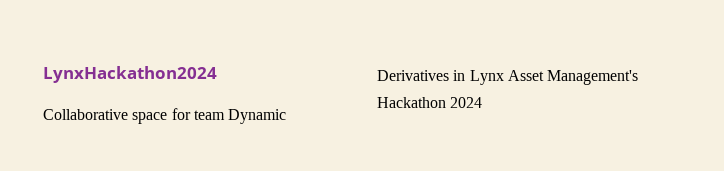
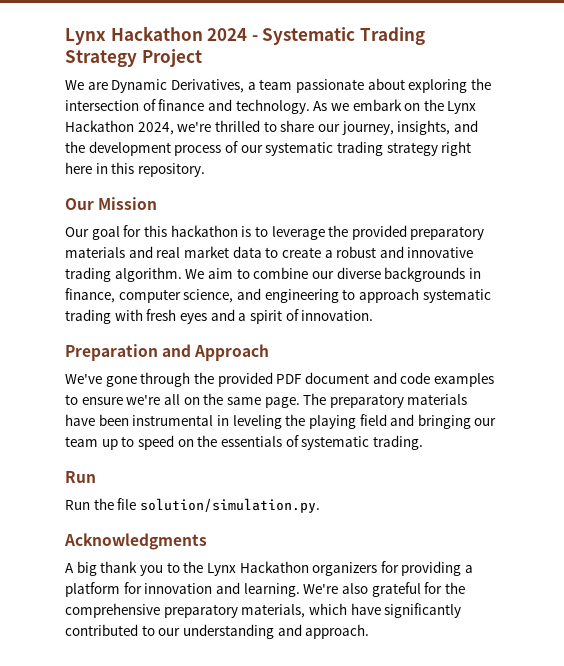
[43,66,217,83] [43,108,287,124] [377,70,639,85] [377,97,483,108] LynxHackathon2024 // Collaborative space for team Dynamic Derivatives in Lynx Asset Management's Hackathon 2024 -> [65,26,425,45] [65,49,202,67] [65,78,491,93] [65,99,477,114] [65,120,478,135] [65,141,472,156] [65,162,205,177] [65,197,158,210] [65,225,485,240] [65,246,474,258] [65,267,481,282] [65,288,491,303] [65,309,374,324] [65,344,270,361] [65,372,494,387] [65,393,468,408] [65,414,497,429] [65,435,423,450] [65,471,96,483] [65,498,320,513] [64,533,207,550] [65,561,474,576] [65,582,465,597] [65,603,462,618] [65,624,370,639] Lynx Hackathon 2024 - Systematic Trading Strategy Project // We are Dynamic Derivatives, a team passionate about exploring the intersection of finance and technology. As we embark on the Lynx Hackathon 2024, we're thrilled to share our journey, insights, and the development process of our systematic trading strategy right here in this repository. // Our Mission // Our goal for this hackathon is to leverage the provided preparatory materials and real market data to create a robust and innovative trading algorithm. We aim to combine our diverse backgrounds in finance, computer science, and engineering to approach systematic trading with fresh eyes and a spirit of innovation. // Preparation and Approach // We've gone through the provided PDF document and code examples to ensure we're all on the same page. The preparatory materials have been instrumental in leveling the playing field and bringing our team up to speed on the essentials of systematic trading. // Run // Run the file solution/simulation.py. // Acknowledgments // A big thank you to the Lynx Hackathon organizers for providing a platform for innovation and learning. We're also grateful for the comprehensive preparatory materials, which have significantly contributed to our understanding and approach.

